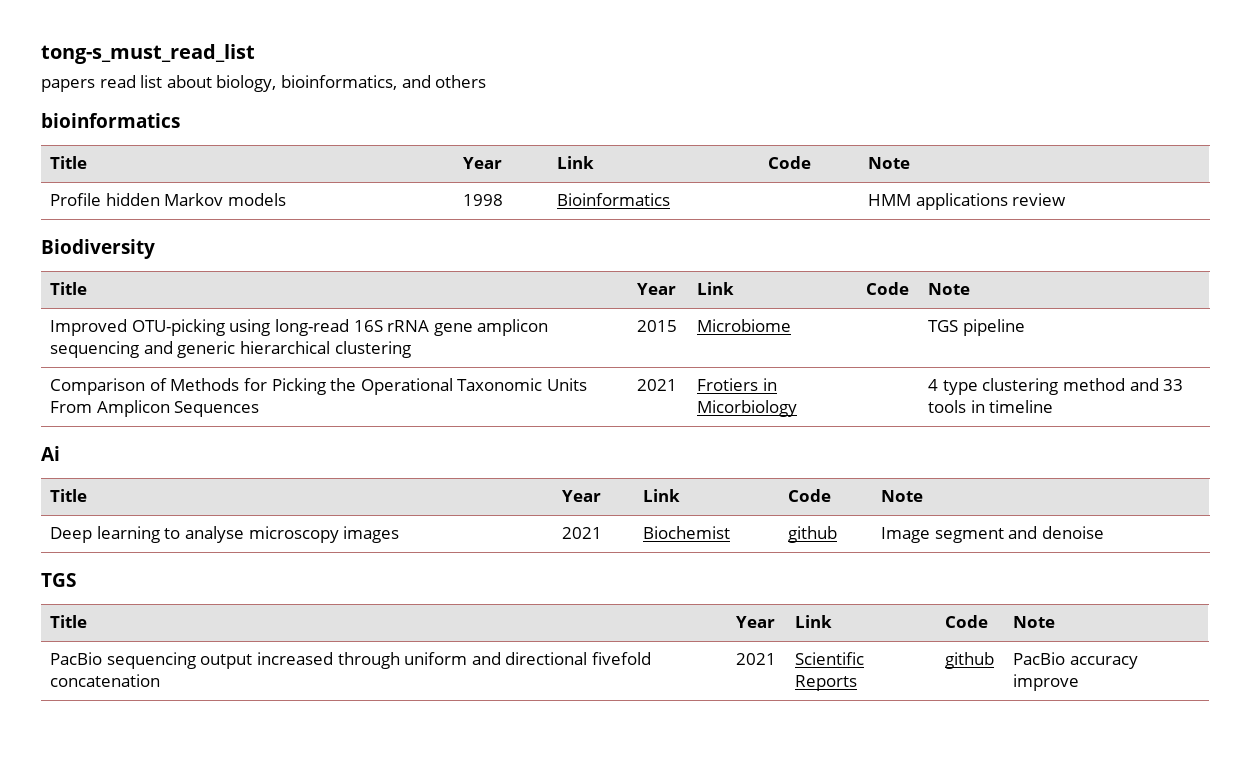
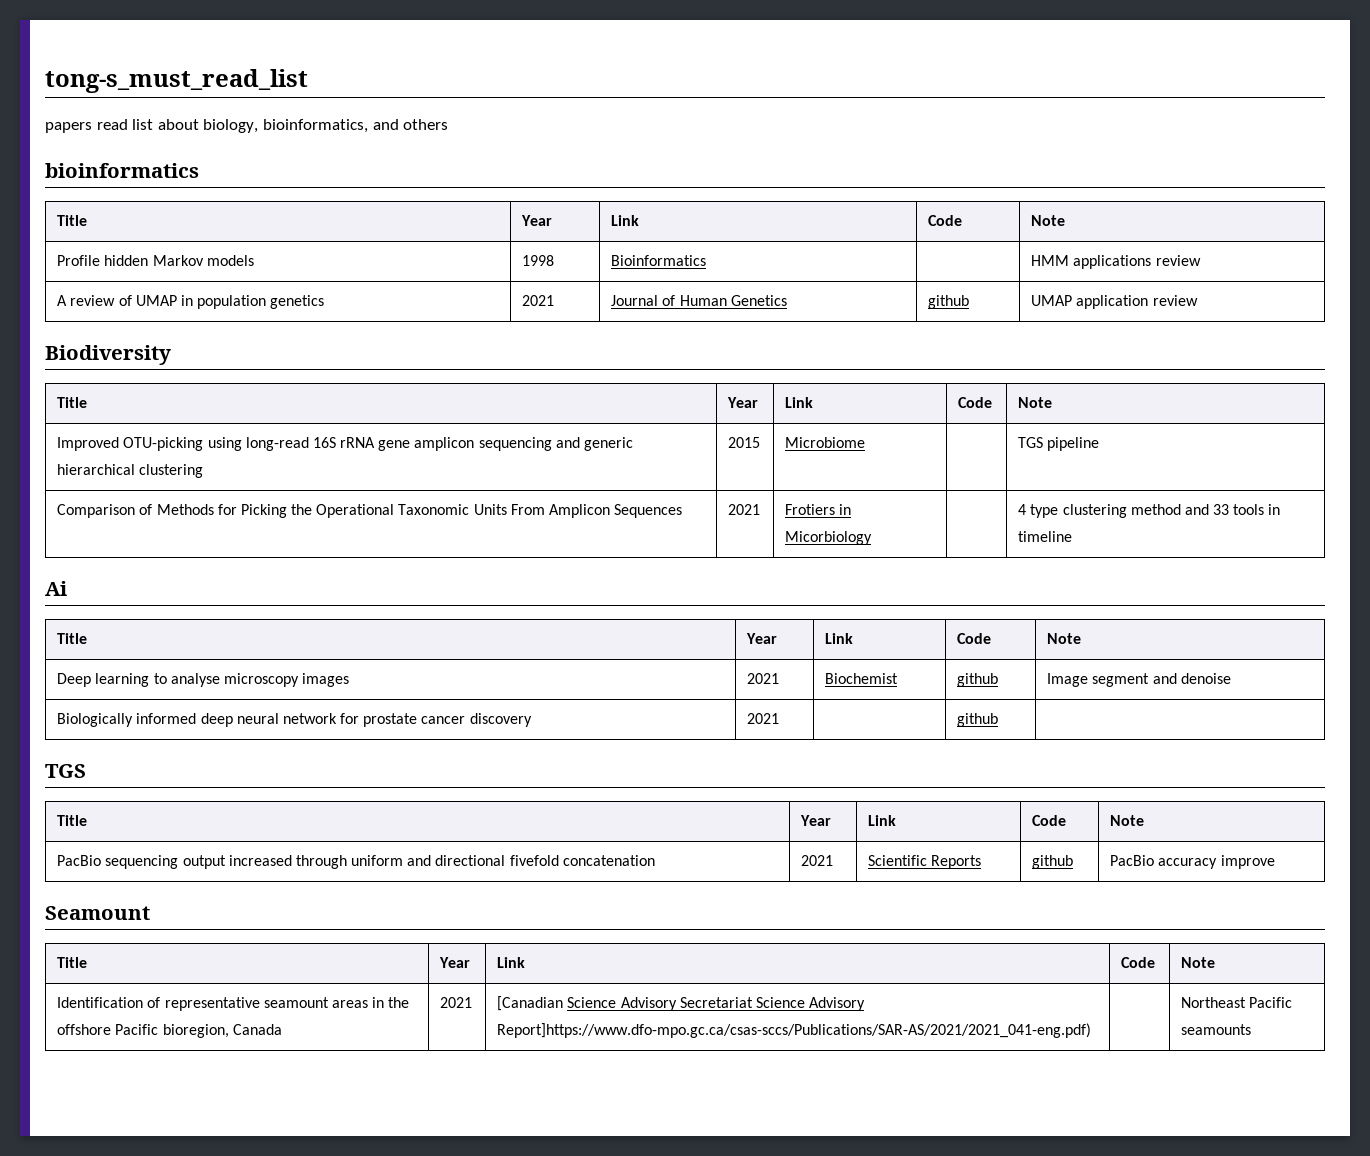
(1067, 199) none -> [57,295,325,309] [522,295,555,306] [611,295,787,306] [928,295,970,309] [1031,295,1198,309] // A review of UMAP in population genetics | 2021 | Journal of Human Genetics | github | UMAP application review
(1104, 532) none -> [57,713,532,727] [747,713,780,724] [957,713,999,727] // Biologically informed deep neural network for prostate cancer discovery | 2021 | | github |
(1080, 682) none -> [45,906,150,920] [57,957,88,968] [439,957,471,968] [497,957,526,968] [1121,957,1156,968] [1181,957,1216,968] [57,997,410,1011] [57,1024,282,1038] [440,997,473,1008] [497,996,866,1011] [497,1023,1092,1038] [1181,997,1293,1008] [1181,1024,1252,1035] // Seamount // Title | Year | Link | Code | Note // Identification of representative seamount areas in the offshore Pacific bioregion, Canada | 2021 | [Canadian Science Advisory Secretariat Science Advisory Report]https://www.dfo-mpo.gc.ca/csas-sccs/Publications/SAR-AS/2021/2021_041-eng.pdf) | | Northeast Pacific seamounts

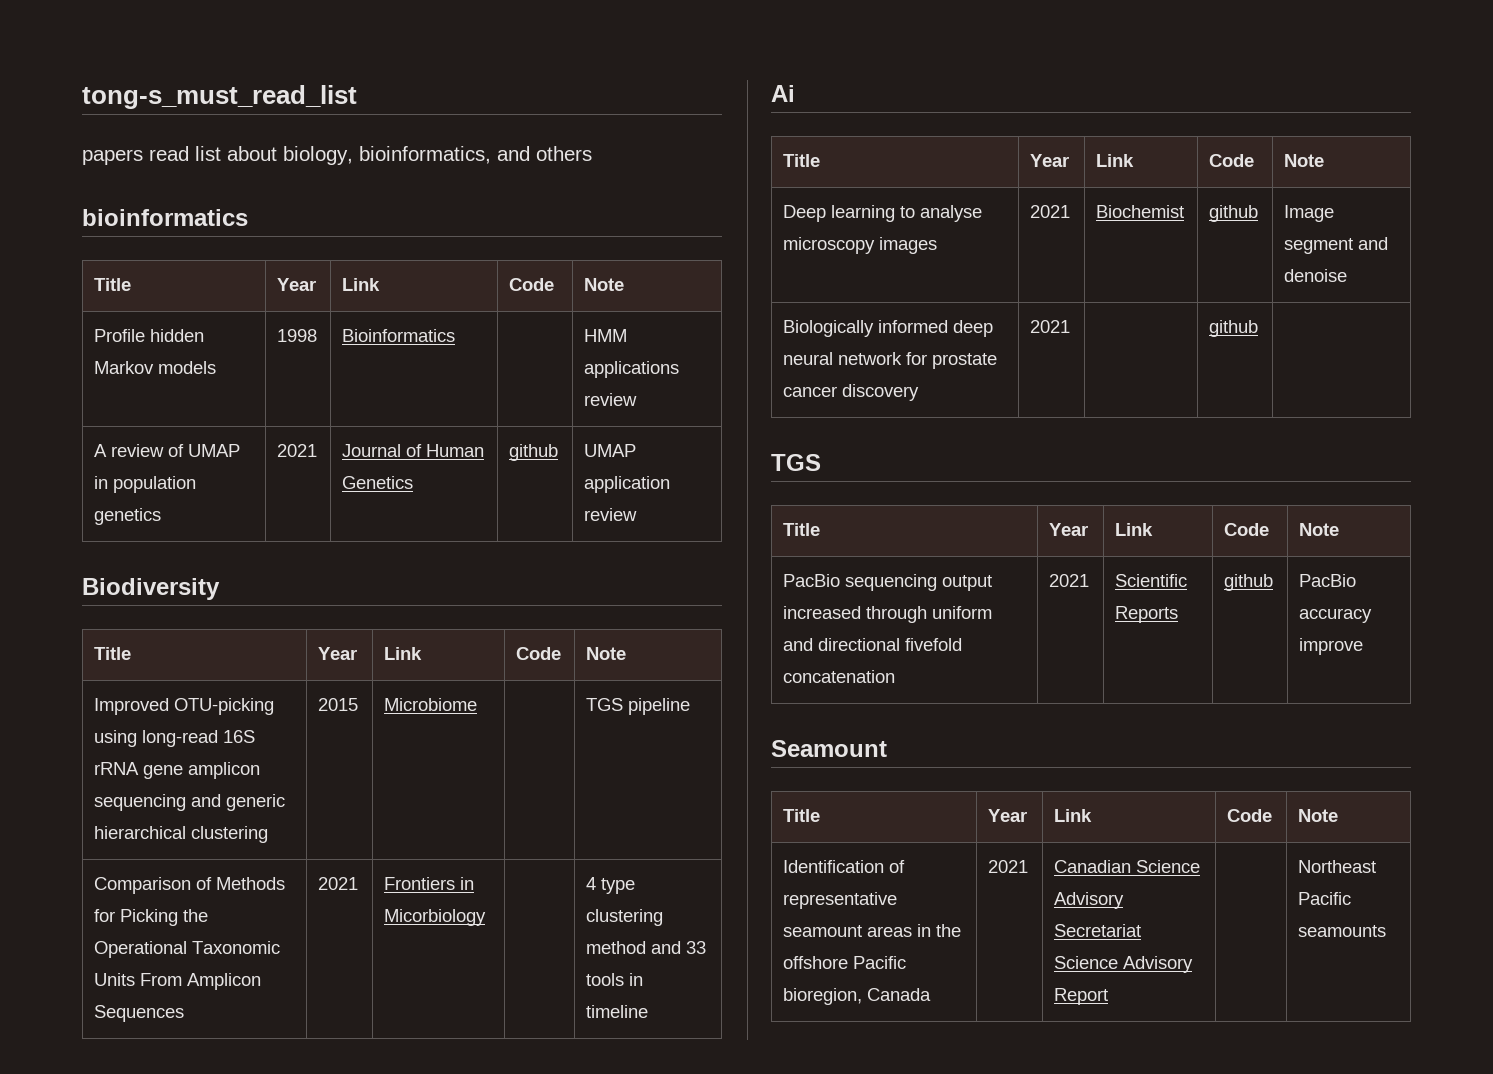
[785,504,836,515] Frotiers -> [384,877,456,890] Frontiers
[497,996,564,1011] [Canadian -> [1054,860,1132,873] Canadian
[497,1023,1092,1038] Report]https://www.dfo-mpo.gc.ca/csas-sccs/Publications/SAR-AS/2021/2021_041-eng.pdf) -> [1054,988,1109,1005] Report

